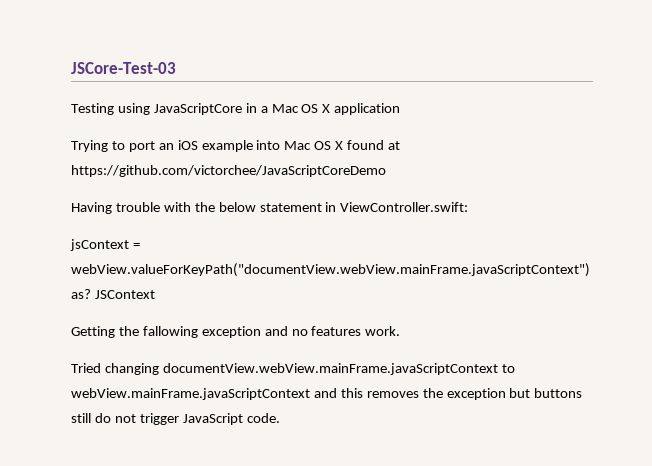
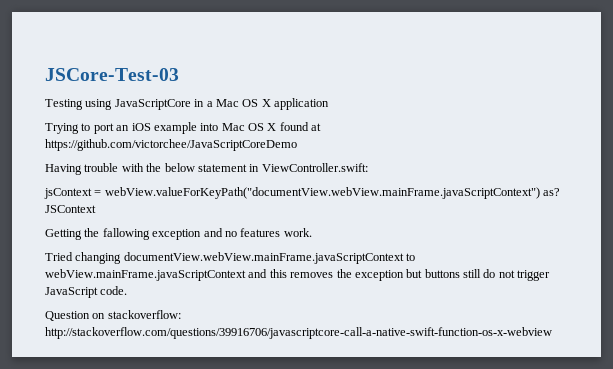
(280, 418) none -> [45,310,181,321] [45,327,552,339] // Question on stackoverflow: http://stackoverflow.com/questions/39916706/javascriptcore-call-a-native-swift-function-os-x-webview

